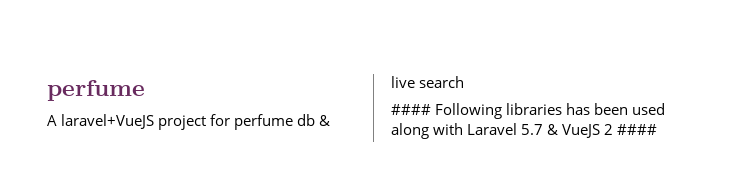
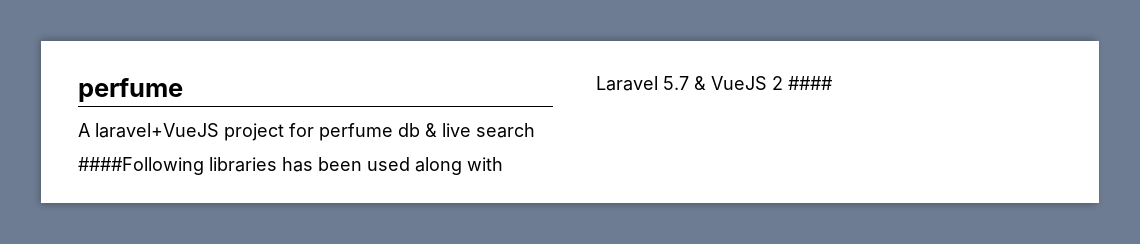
[391,103,503,119] #### Following -> [78,157,204,175] ####Following

